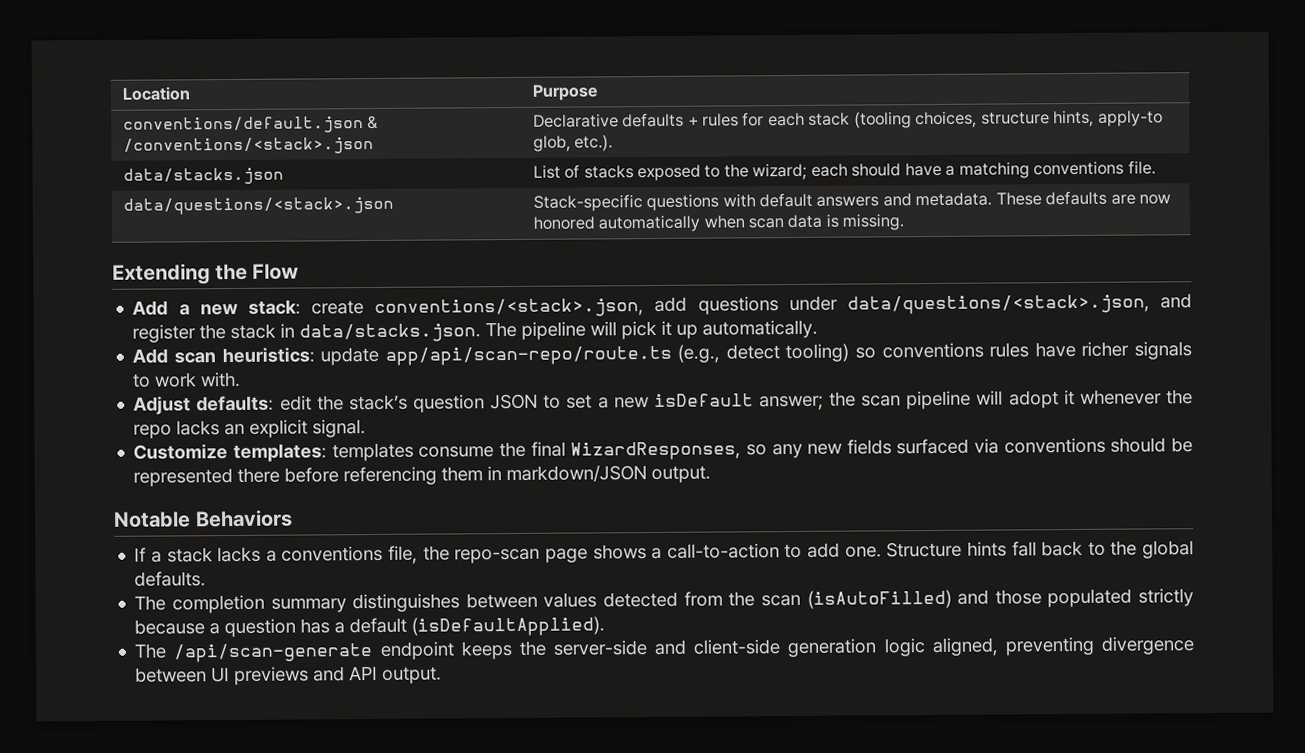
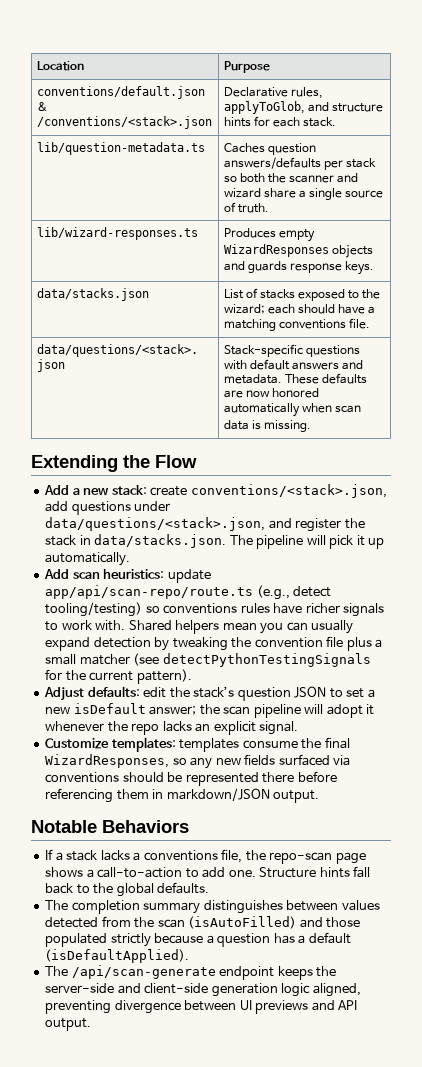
[622,109,1163,129] [532,134,614,152] defaults + rules for each stack (tooling choices, structure hints, apply-to glob, etc.). -> [290,87,323,99] [223,101,383,114] [223,116,337,127] [36,142,205,155] [223,143,316,155] [223,157,376,170] [223,173,359,183] [223,188,384,200] [223,202,269,213] [36,227,198,240] [223,228,315,242] [223,244,373,258] [223,261,375,275] rules, applyToGlob, and structure hints for each stack. // lib/question-metadata.ts | Caches question answers/defaults per stack so both the scanner and wizard share a single source of truth. // lib/wizard-responses.ts | Produces empty WizardResponses objects and guards response keys.
[785,343,850,363] tooling) -> [45,602,143,617] tooling/testing)
(242, 379) none -> [128,620,354,634] [45,636,383,651] [45,653,371,667] [45,669,192,684] Shared helpers mean you can usually expand detection by tweaking the convention file plus a small matcher (see detectPythonTestingSignals for the current pattern).

